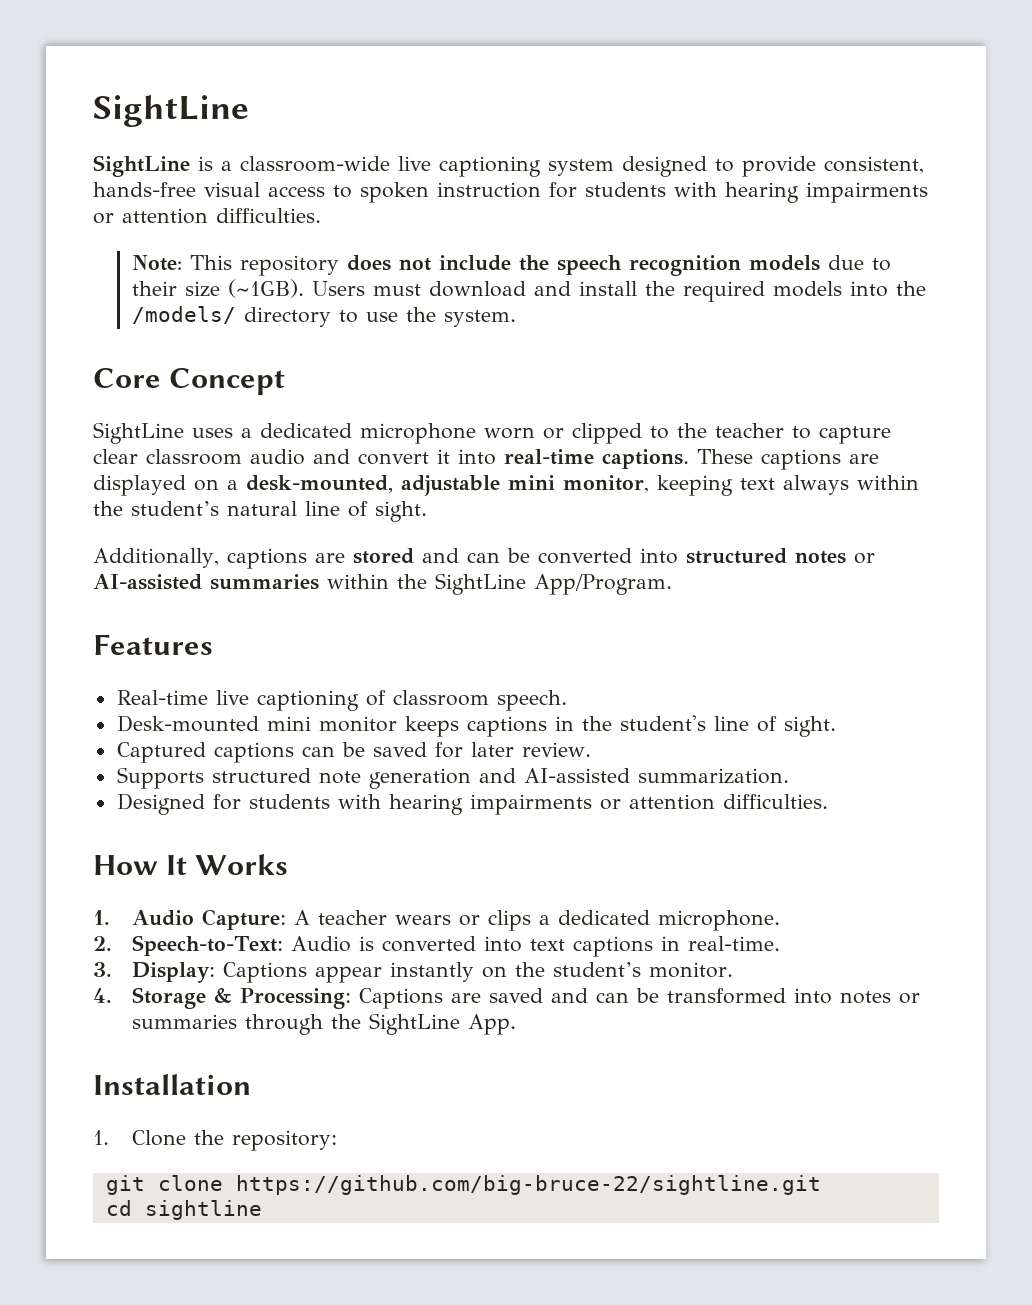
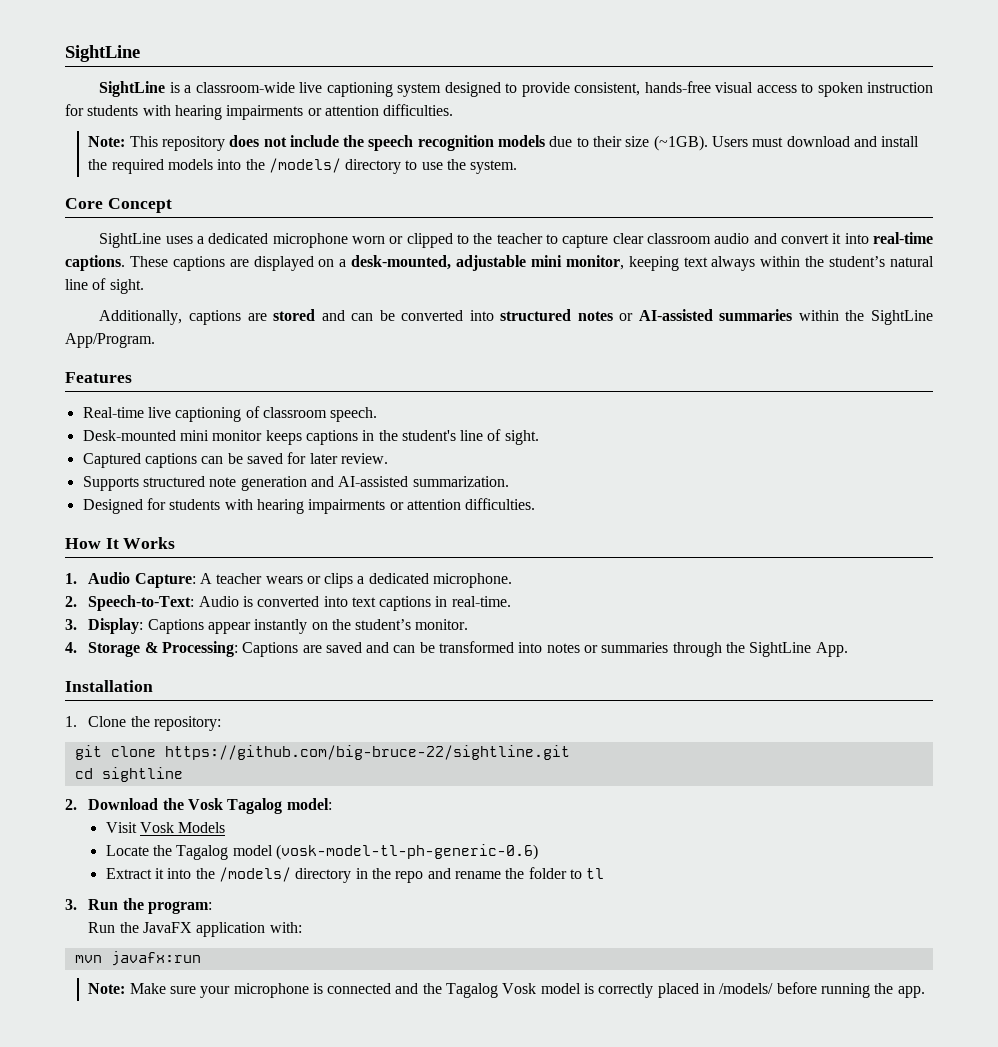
(262, 1210) none -> [65,798,332,814] [105,822,226,833] [105,844,539,860] [105,867,605,883] [65,898,212,914] [88,922,302,937] [74,951,201,966] [88,982,925,998] // 2. Download the Vosk Tagalog model: // Visit Vosk Models // Locate the Tagalog model (vosk-model-tl-ph-generic-0.6) // Extract it into the /models/ directory in the repo and rename the folder to tl // 3. Run the program: // Run the JavaFX application with: // mvn javafx:run // Note: Make sure your microphone is connected and the Tagalog Vosk model is correctly placed in /models/ before running the app.

